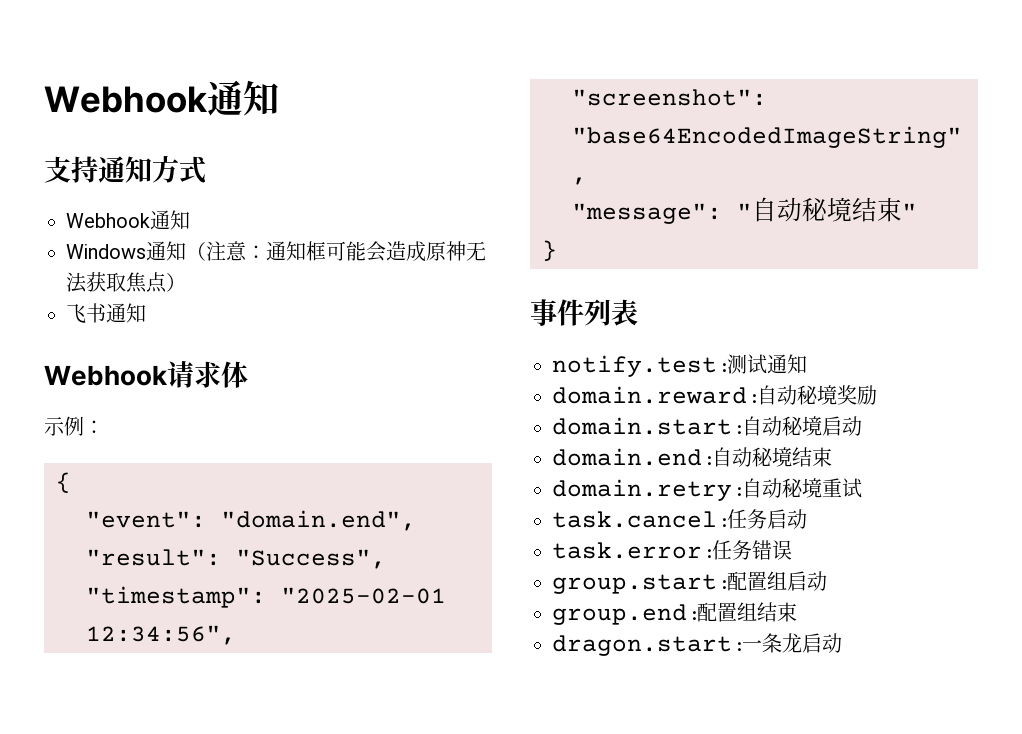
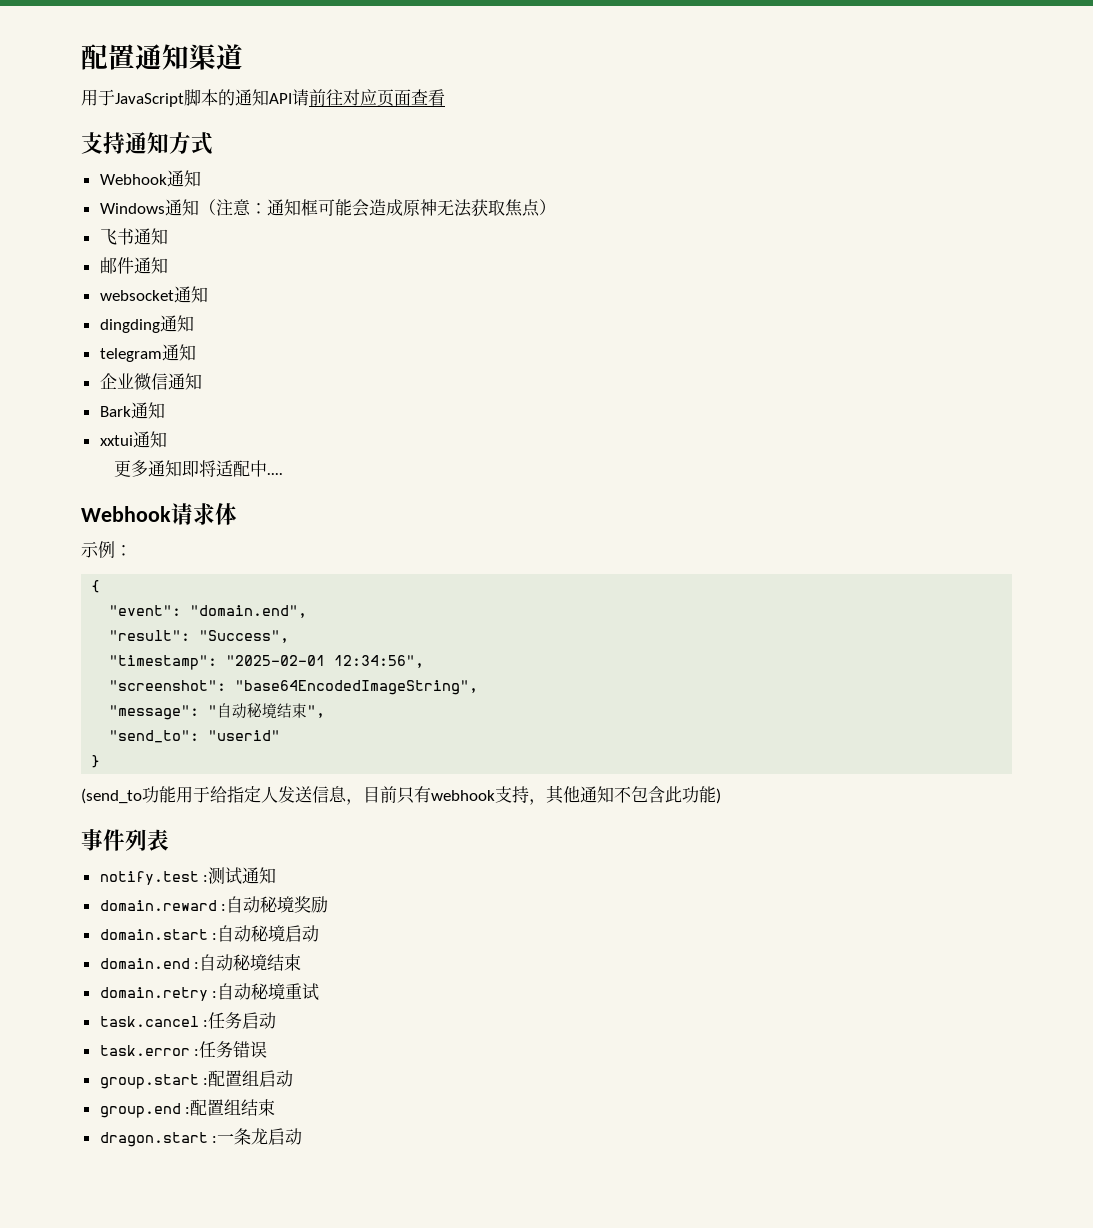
[44,80,279,116] Webhook通知 -> [81,44,243,70] [81,89,445,107] 配置通知渠道 // 用于JavaScript脚本的通知API请前往对应页面查看
(146, 313) none -> [99,257,168,274] [99,286,208,303] [99,315,194,333] [99,344,196,362] [99,373,202,390] [99,402,165,419] [99,431,167,448] [113,460,283,477] // 邮件通知 // websocket通知 // dingding通知 // telegram通知 // 企业微信通知 // Bark通知 // xxtui通知 // 更多通知即将适配中....
[902,203,917,219] [542,240,557,261] " // } -> [307,705,326,718] [109,730,281,743] [91,755,101,768] [81,785,721,805] ", // "send_to": "userid" // } // (send_to功能用于给指定人发送信息，目前只有webhook支持，其他通知不包含此功能)

